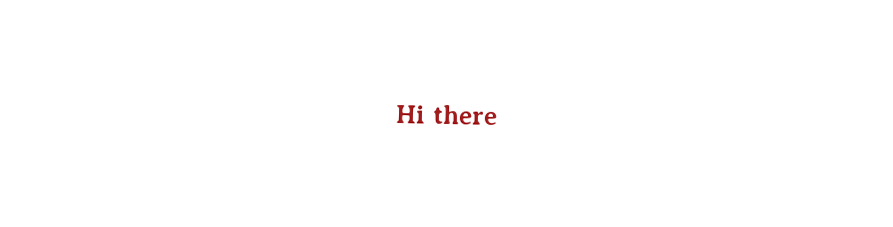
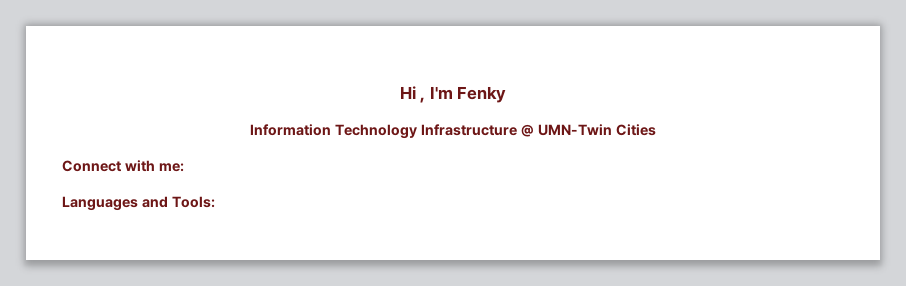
[431,104,498,126] there -> [420,86,507,103] [250,124,656,139] [62,160,184,172] [62,196,215,211] , I'm Fenky // Information Technology Infrastructure @ UMN-Twin Cities // Connect with me: // Languages and Tools:

